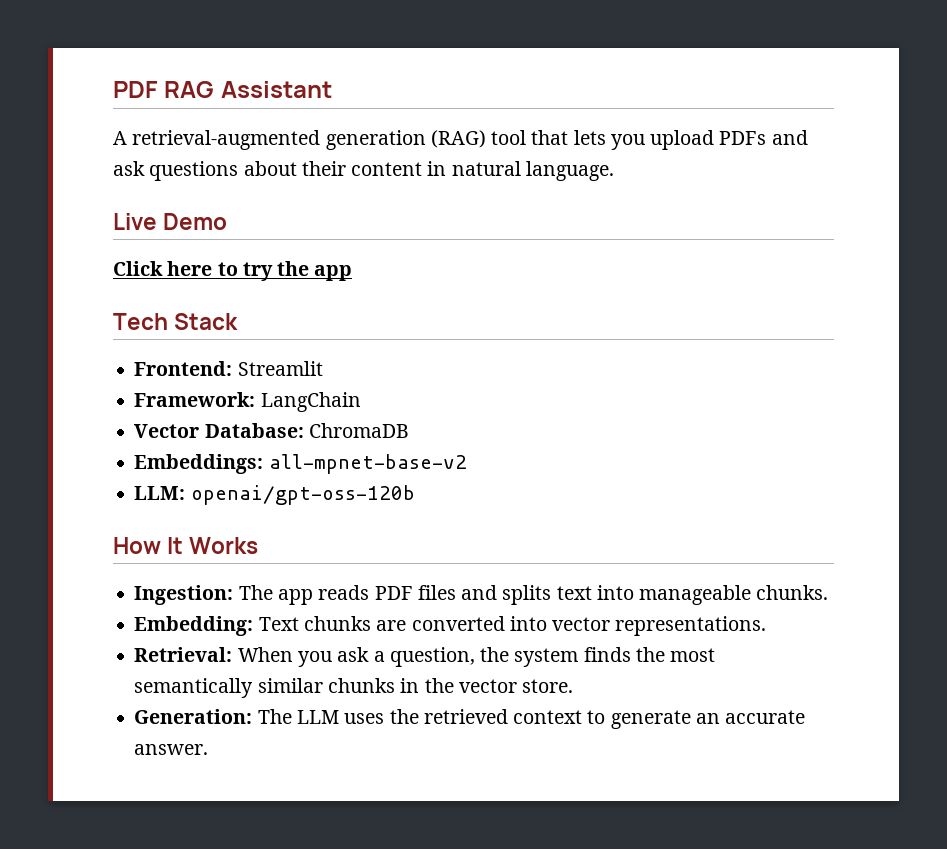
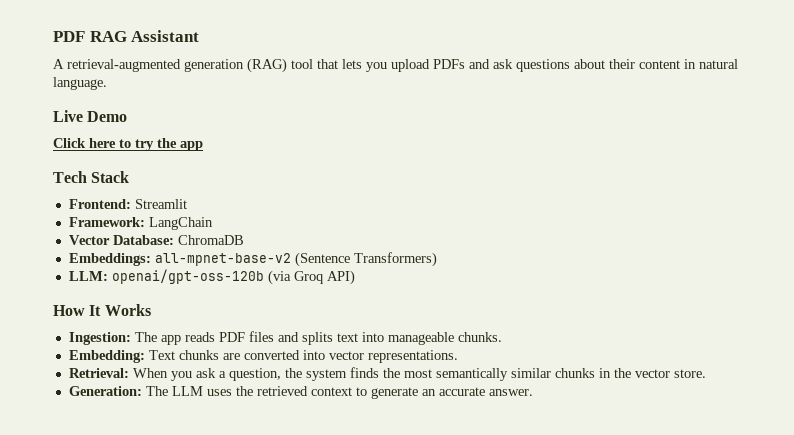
(467, 464) none -> [294,252,437,267] (Sentence Transformers)
(415, 495) none -> [267,270,355,285] (via Groq API)

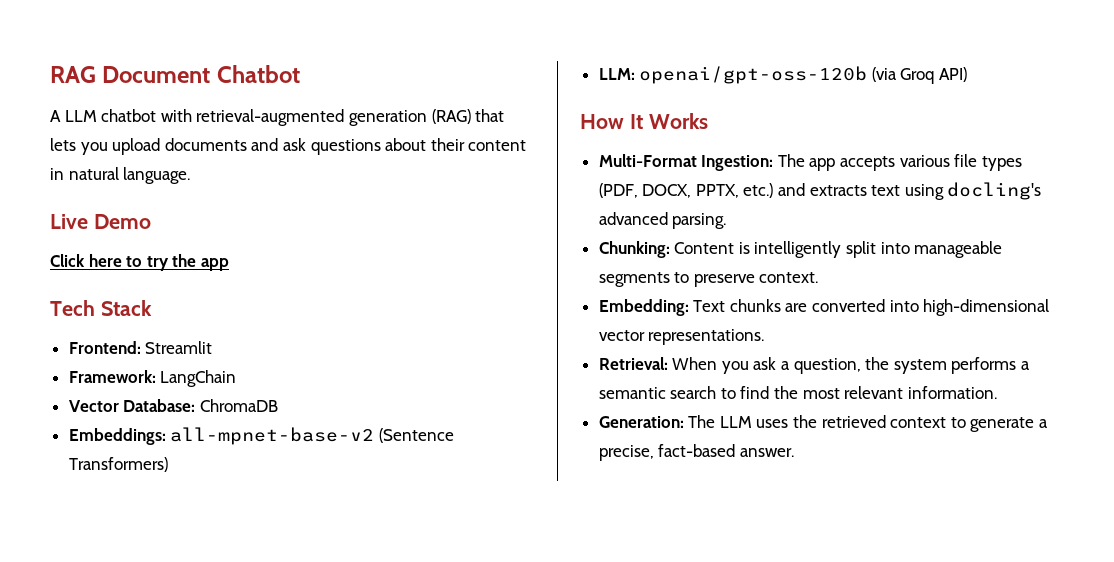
[53,30,200,42] [53,59,64,69] PDF RAG Assistant // A -> [50,65,300,83] [50,109,192,122] RAG Document Chatbot // A LLM chatbot with
[291,59,313,69] tool -> (471, 116) none
[433,59,465,69] PDFs -> [164,138,247,151] documents
(151, 310) none -> [598,154,697,167] Multi-Format
[184,331,502,345] reads PDF files and splits text into manageable chunks. -> [840,154,1022,171] [598,182,1042,200] [598,212,727,229] [598,241,1003,258] [598,272,819,287] accepts various file types (PDF, DOCX, PPTX, etc.) and extracts text using docling's advanced parsing. // Chunking: Content is intelligently split into manageable segments to preserve context.
(325, 355) none -> [923,299,1050,316] high-dimensional
[349,367,706,381] finds the most semantically similar chunks in the vector store. -> [951,357,1031,374] [598,386,997,399] performs a semantic search to find the most relevant information.
[421,387,485,396] an accurate -> [1039,419,1049,428] [598,444,736,461] a precise, fact-based

